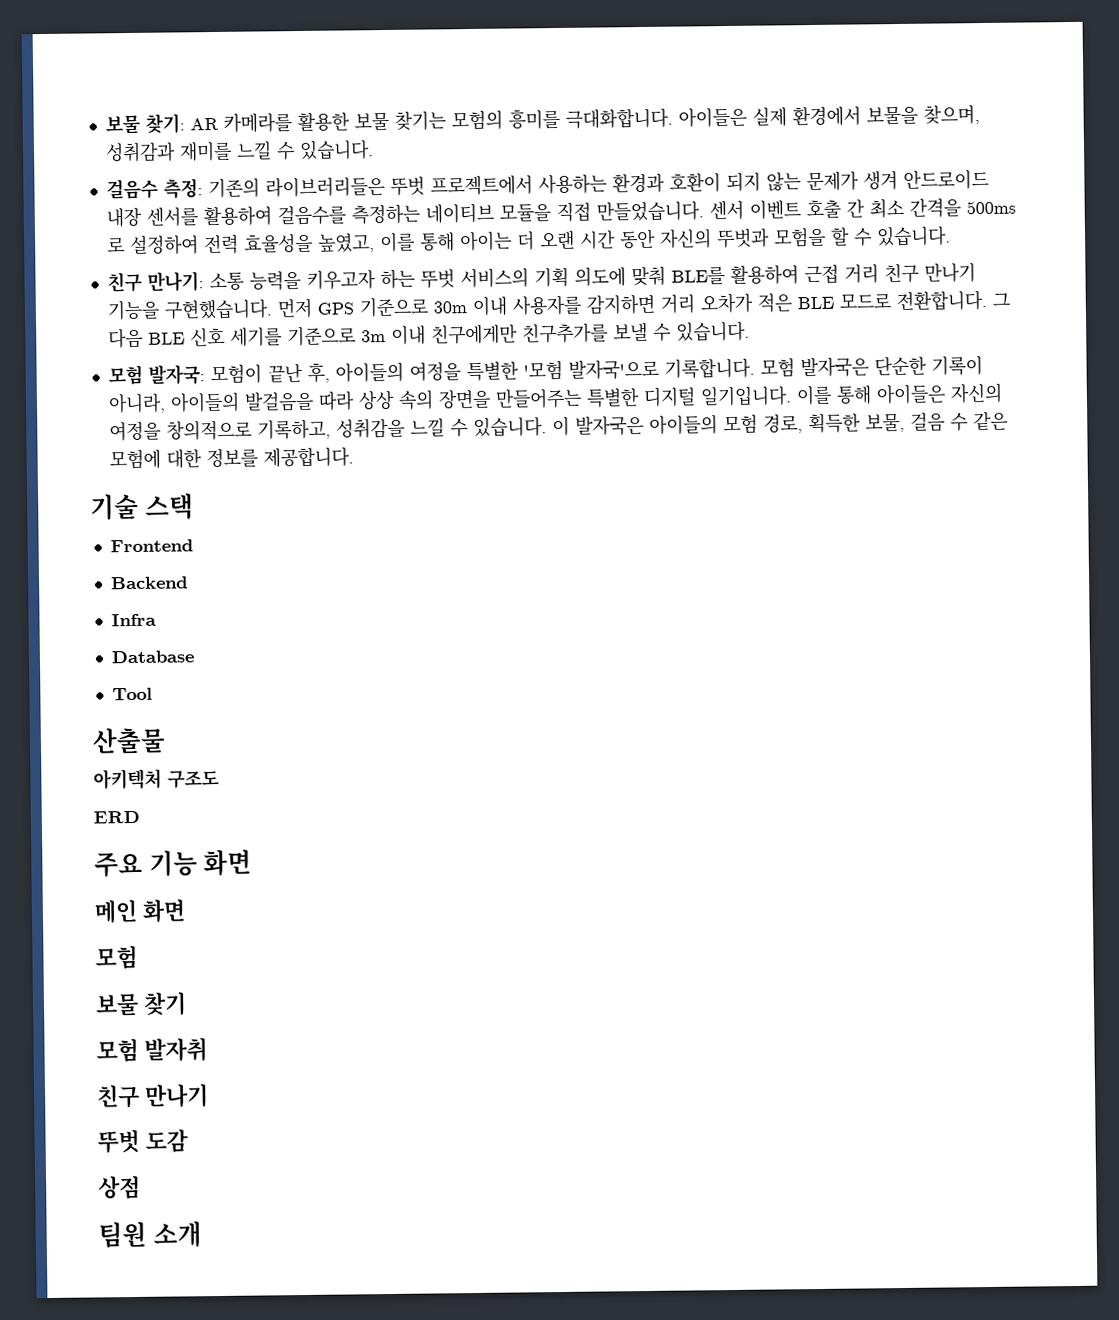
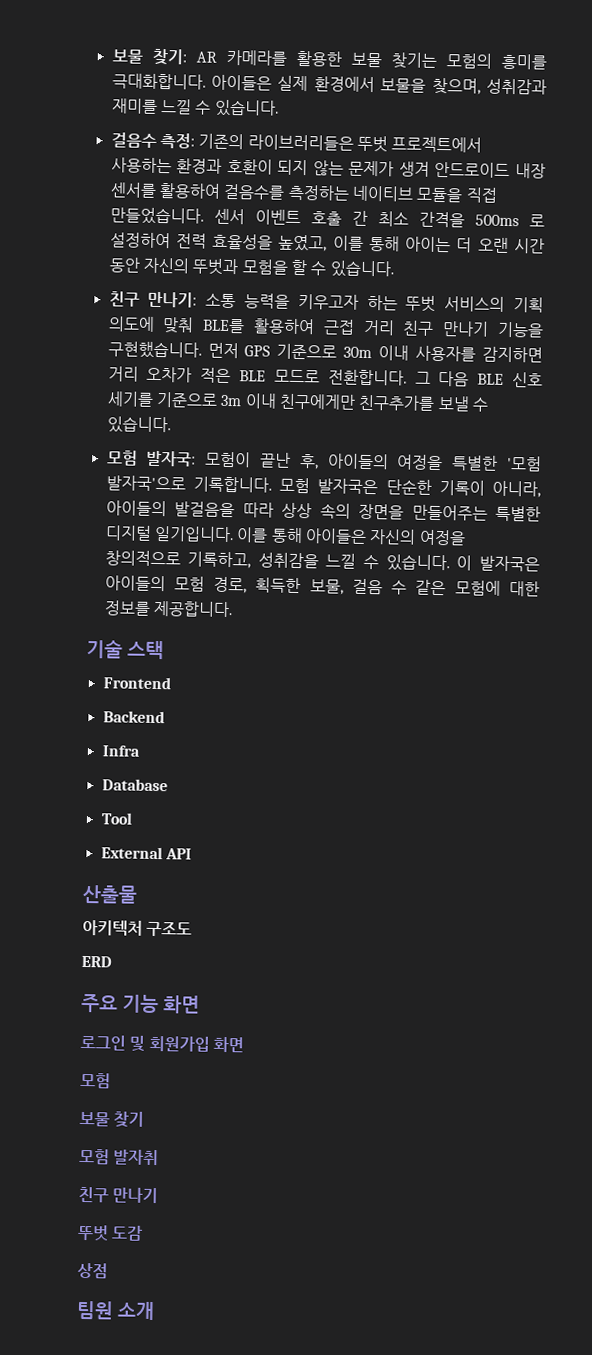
(153, 694) none -> [100,846,192,860] // External API
[94,899,138,924] 메인 -> [80,1034,210,1052] 로그인 및 회원가입

